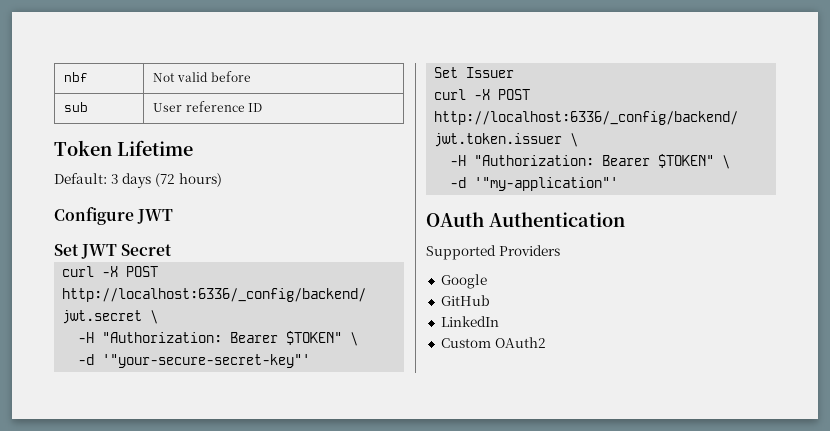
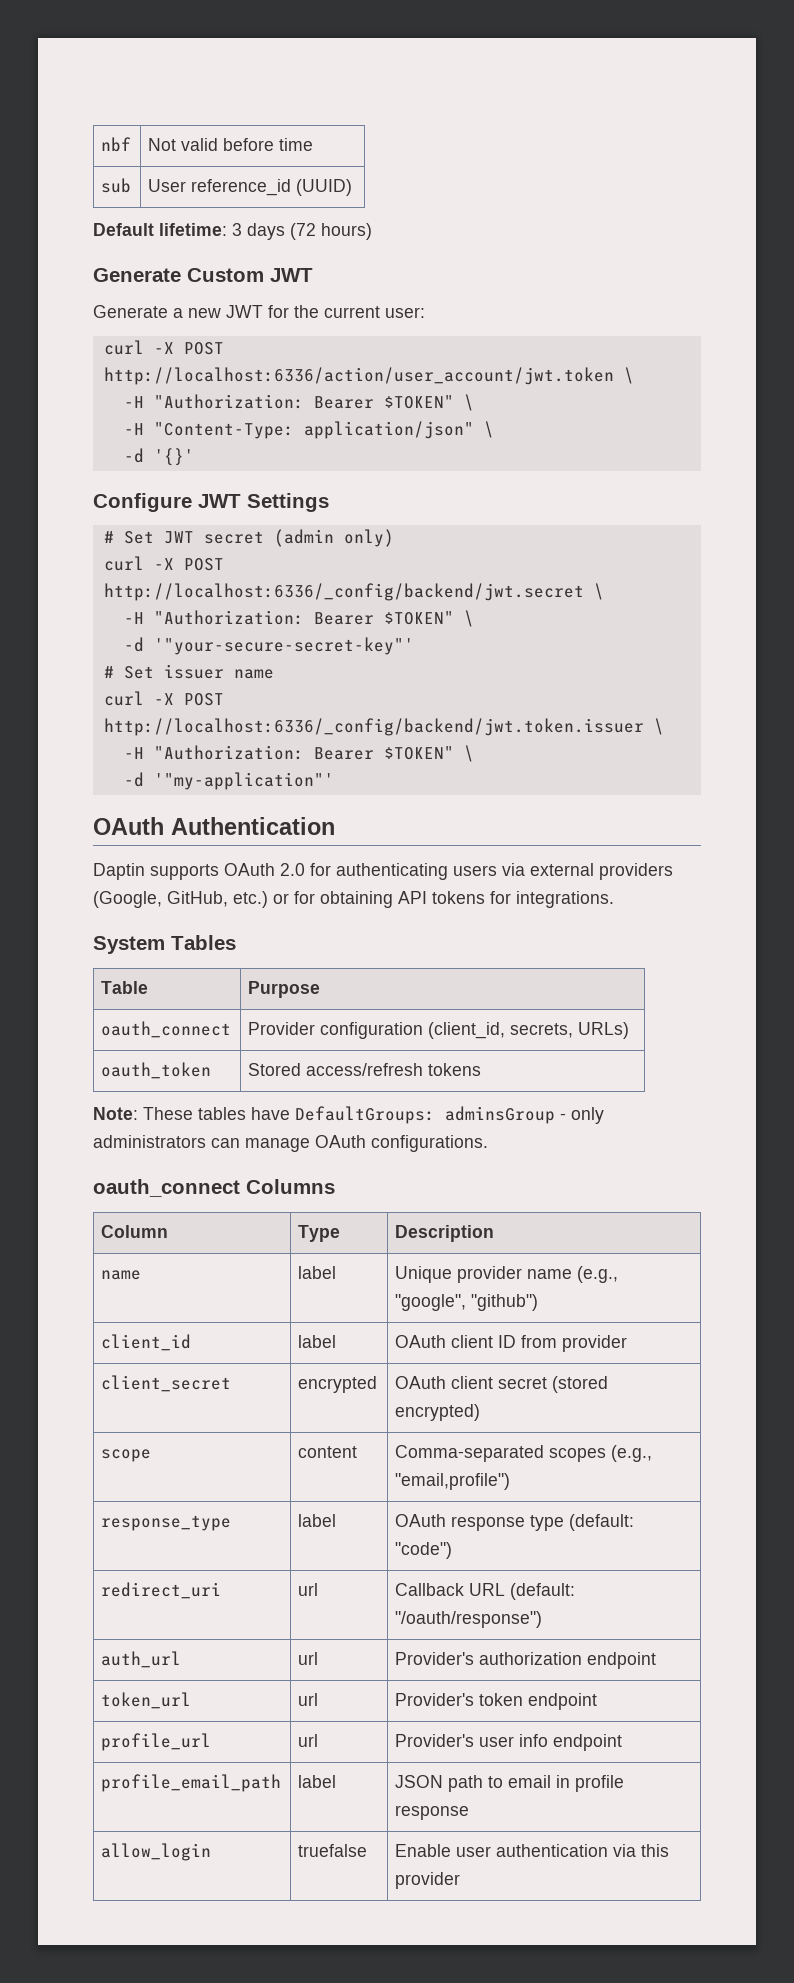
(251, 76) none -> [279,138,314,151] time
[185,101,262,112] [54,140,193,156] [54,173,107,184] reference ID // Token Lifetime // Default: -> [191,179,353,196] [93,223,227,236] reference_id (UUID) // Default lifetime:
[54,207,174,225] [54,244,173,259] Configure JWT // Set JWT Secret -> [93,268,313,282] [93,305,425,318] [103,340,224,355] [103,367,634,385] [123,394,474,411] [123,421,494,439] [123,448,194,466] [93,493,329,512] [103,529,394,547] Generate Custom JWT // Generate a new JWT for the current user: // curl -X POST http://localhost:6336/action/user_account/jwt.token \ // -H "Authorization: Bearer $TOKEN" \ // -H "Content-Type: application/json" \ // -d '{}' // Configure JWT Settings // # Set JWT secret (admin only)
[434,67,515,78] Set Issuer -> [103,664,274,679] # Set issuer name
[426,245,560,260] [440,274,487,289] [440,295,490,306] [440,316,499,327] [440,337,546,348] Supported Providers // Google // GitHub // LinkedIn // Custom OAuth2 -> [93,863,673,880] [93,891,614,908] [93,935,236,954] [101,981,149,994] [248,981,321,998] [101,1021,232,1038] [248,1022,630,1039] [101,1062,212,1079] [248,1063,482,1076] [93,1106,604,1124] [93,1135,488,1152] [93,1179,335,1197] [101,1225,169,1238] [298,1225,341,1242] [395,1225,495,1242] [101,1270,142,1280] [298,1266,337,1279] [395,1266,619,1283] [395,1294,539,1311] [101,1334,192,1351] [298,1335,337,1348] [395,1335,628,1352] [101,1375,232,1392] [298,1376,378,1393] [395,1376,609,1393] [395,1404,481,1421] [101,1449,152,1462] [298,1446,358,1458] [395,1445,653,1462] [395,1473,511,1490] [101,1515,232,1531] [298,1514,337,1527] [395,1514,635,1531] [395,1542,453,1559] [101,1582,222,1599] [298,1583,319,1596] [395,1583,576,1600] [395,1611,543,1628] [101,1651,182,1668] [298,1652,319,1665] [395,1652,657,1669] [101,1692,192,1709] [298,1693,319,1706] [395,1693,598,1710] [101,1733,212,1751] [298,1734,319,1747] [395,1734,623,1751] [101,1774,282,1792] [298,1775,337,1788] [395,1775,625,1792] [395,1805,470,1820] [101,1843,212,1861] [298,1844,368,1857] [395,1844,670,1857] [395,1872,461,1889] Daptin supports OAuth 2.0 for authenticating users via external providers (Google, GitHub, etc.) or for obtaining API tokens for integrations. // System Tables // Table | Purpose // oauth_connect | Provider configuration (client_id, secrets, URLs) // oauth_token | Stored access/refresh tokens // Note: These tables have DefaultGroups: adminsGroup - only administrators can manage OAuth configurations. // oauth_connect Columns // Column | Type | Description // name | label | Unique provider name (e.g., "google", "github") // client_id | label | OAuth client ID from provider // client_secret | encrypted | OAuth client secret (stored encrypted) // scope | content | Comma-separated scopes (e.g., "email,profile") // response_type | label | OAuth response type (default: "code") // redirect_uri | url | Callback URL (default: "/oauth/response") // auth_url | url | Provider's authorization endpoint // token_url | url | Provider's token endpoint // profile_url | url | Provider's user info endpoint // profile_email_path | label | JSON path to email in profile response // allow_login | truefalse | Enable user authentication via this provider

